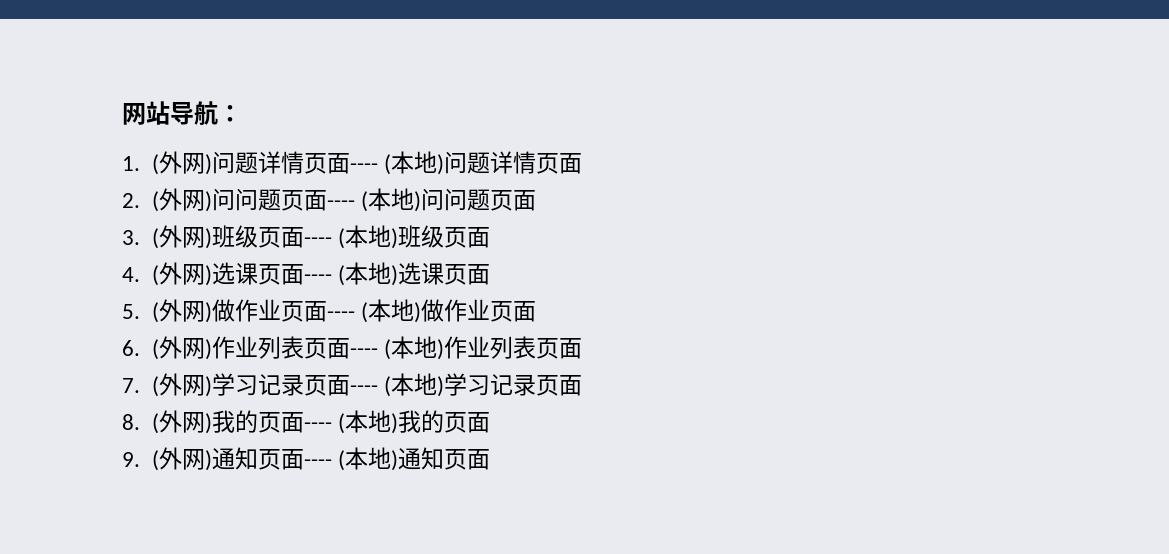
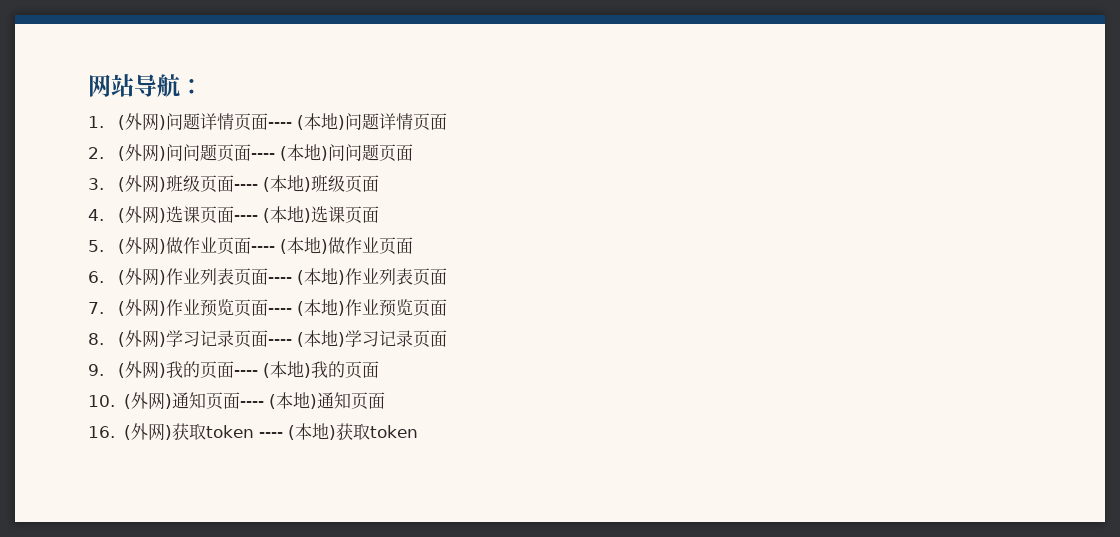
(212, 386) none -> [165,299,447,317] [88,330,166,348] 作业预览页面---- (本地)作业预览页面 // 8. (外网)
[122,414,140,430] 8. -> [88,364,104,376] 9.
[122,452,140,467] 9. -> [88,395,115,407] 10.
(490, 459) none -> [88,423,418,441] // 16. (外网)获取token ---- (本地)获取token

